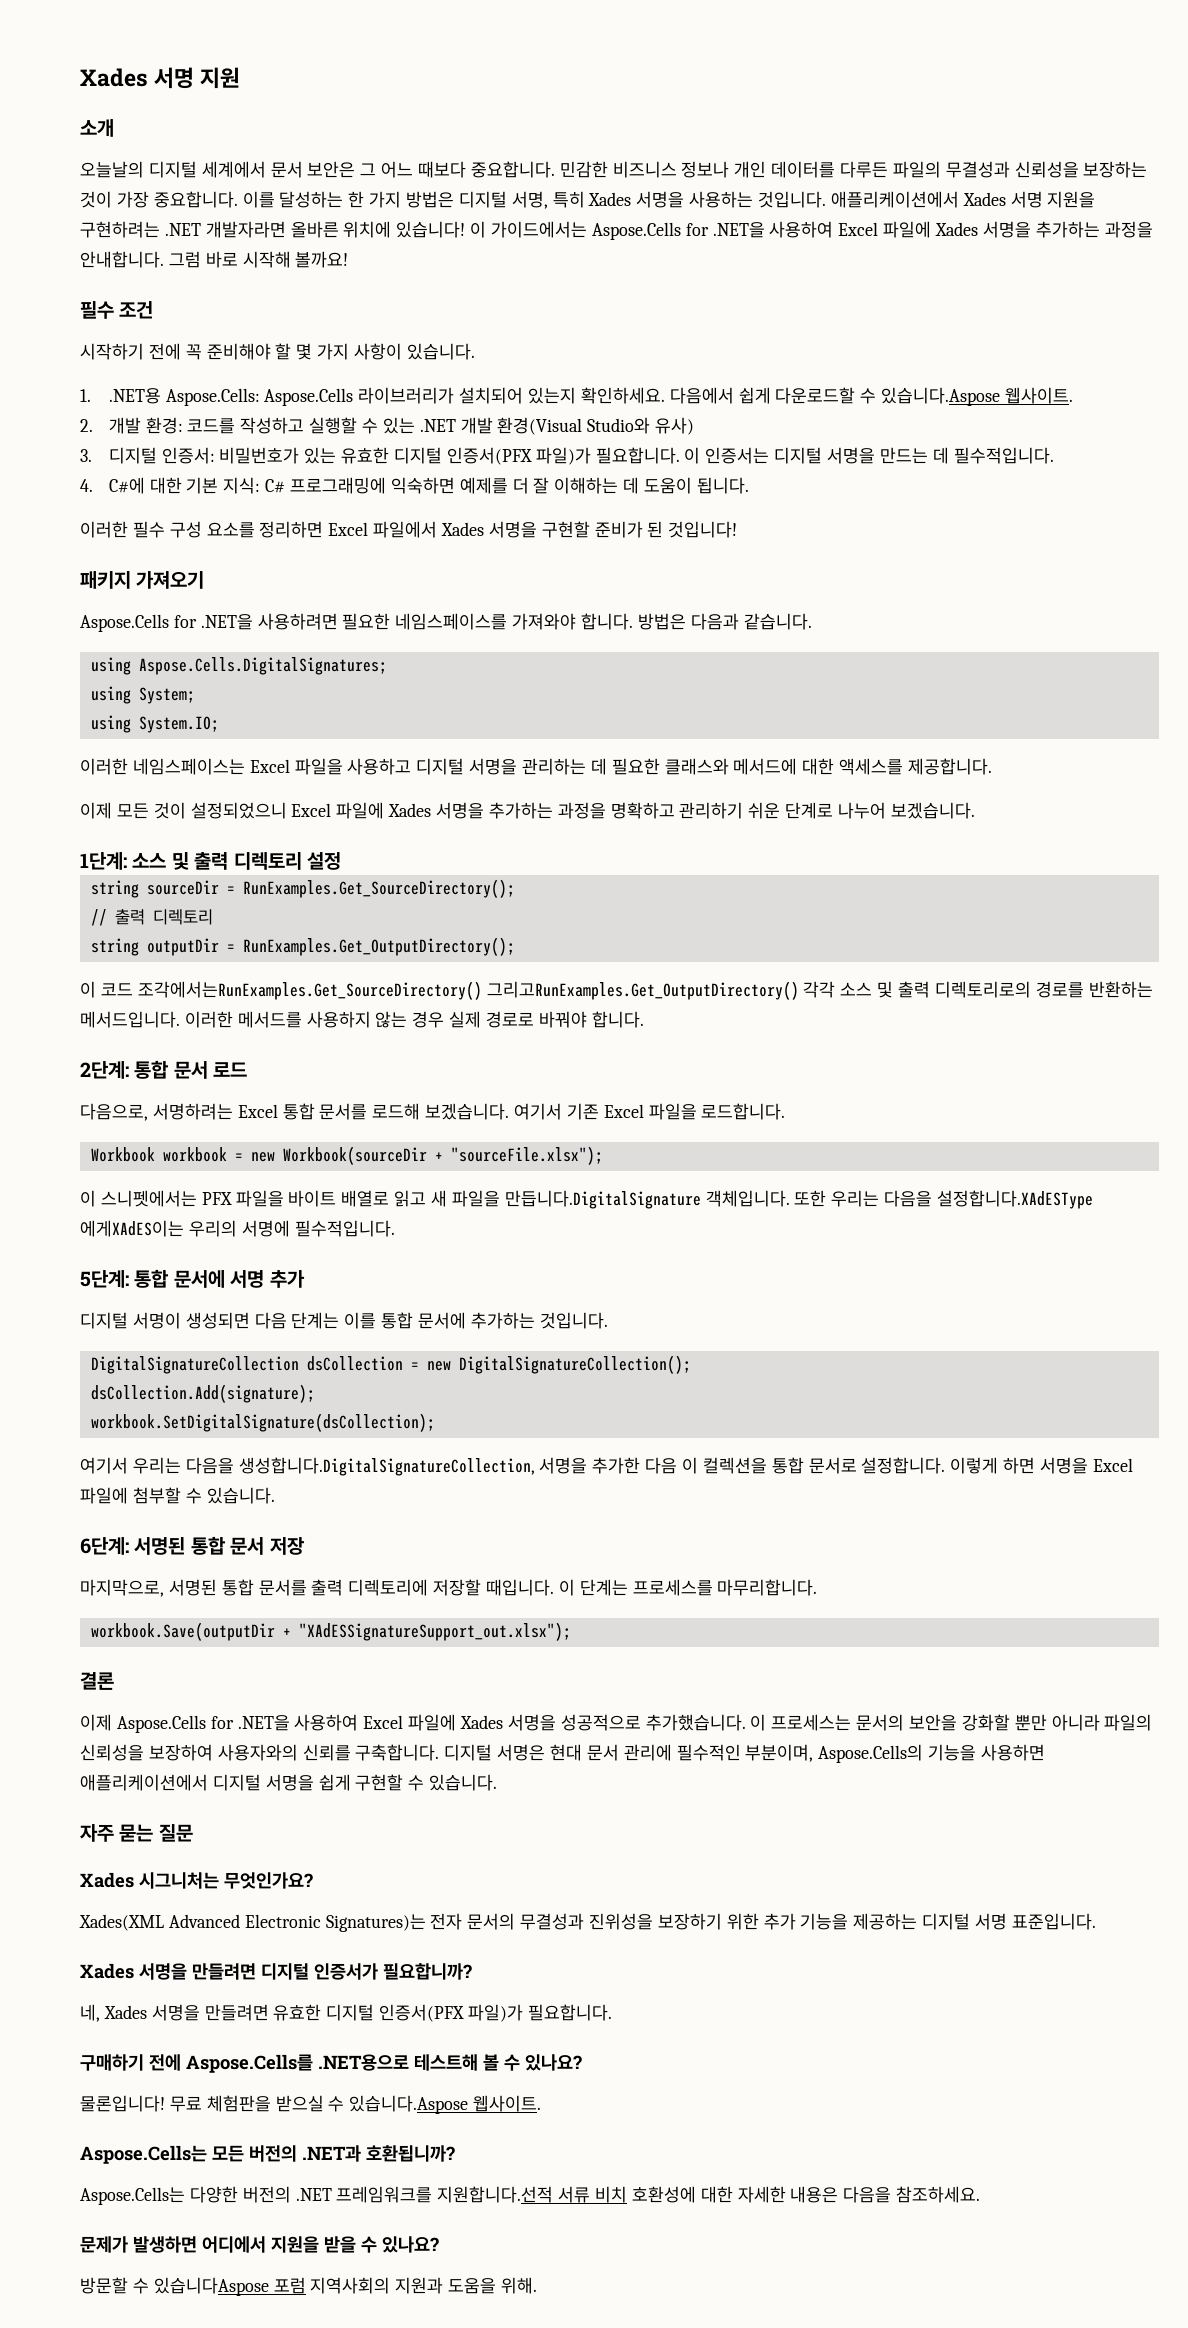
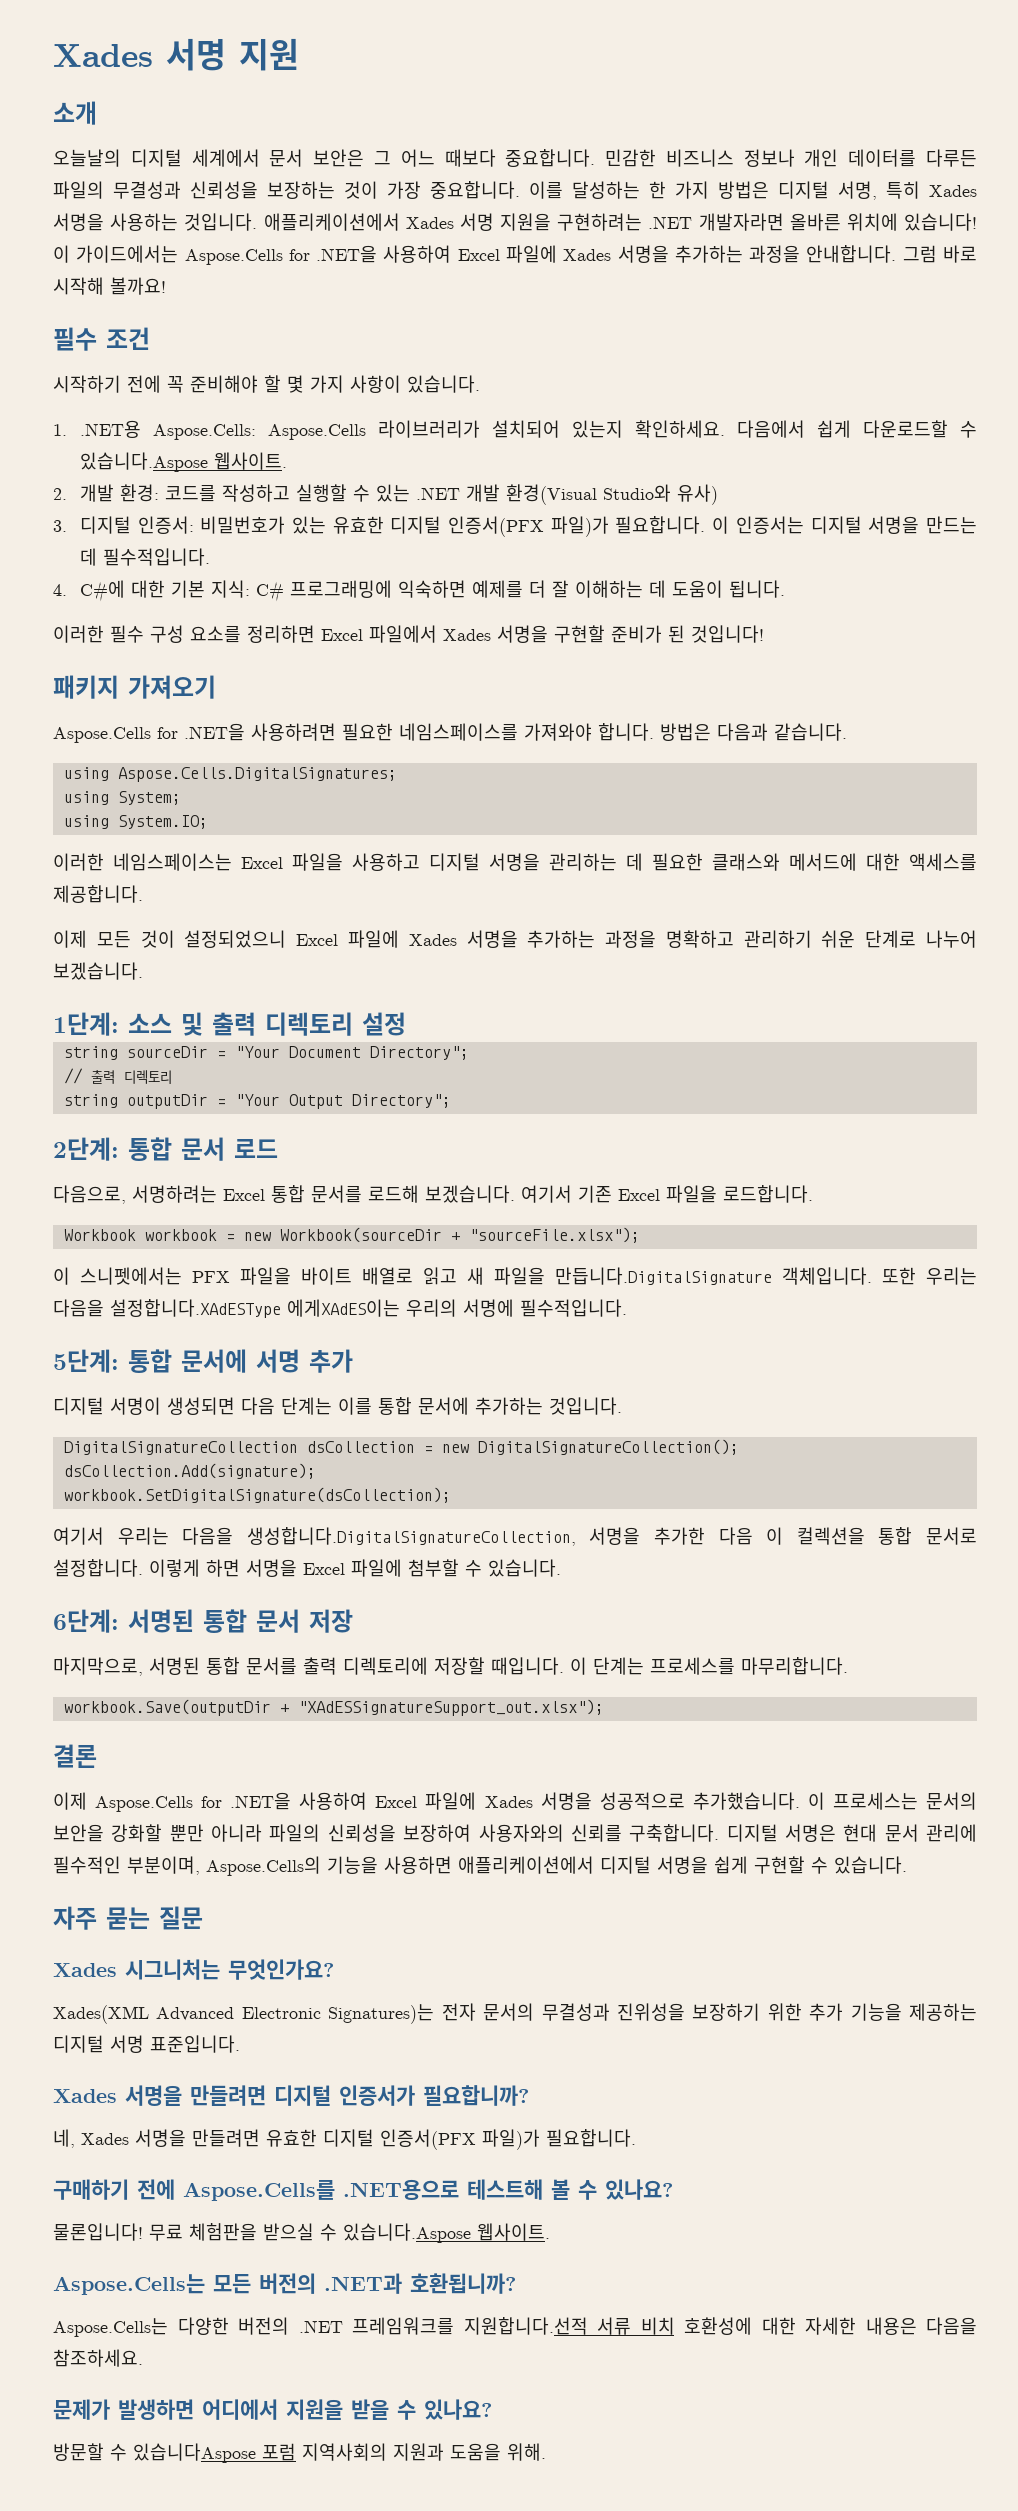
[242,879,515,898] RunExamples.Get_SourceDirectory(); -> [234,1046,469,1060] "Your Document Directory";
[242,937,515,956] [80,981,1153,1000] [80,1011,644,1028] RunExamples.Get_OutputDirectory(); // 이 코드 조각에서는RunExamples.Get_SourceDirectory() 그리고RunExamples.Get_OutputDirectory() 각각 소스 및 출력 디렉토리로의 경로를 반환하는 메서드입니다. 이러한 메서드를 사용하지 않는 경우 실제 경로로 바꿔야 합니다. -> [234,1094,451,1109] "Your Output Directory";

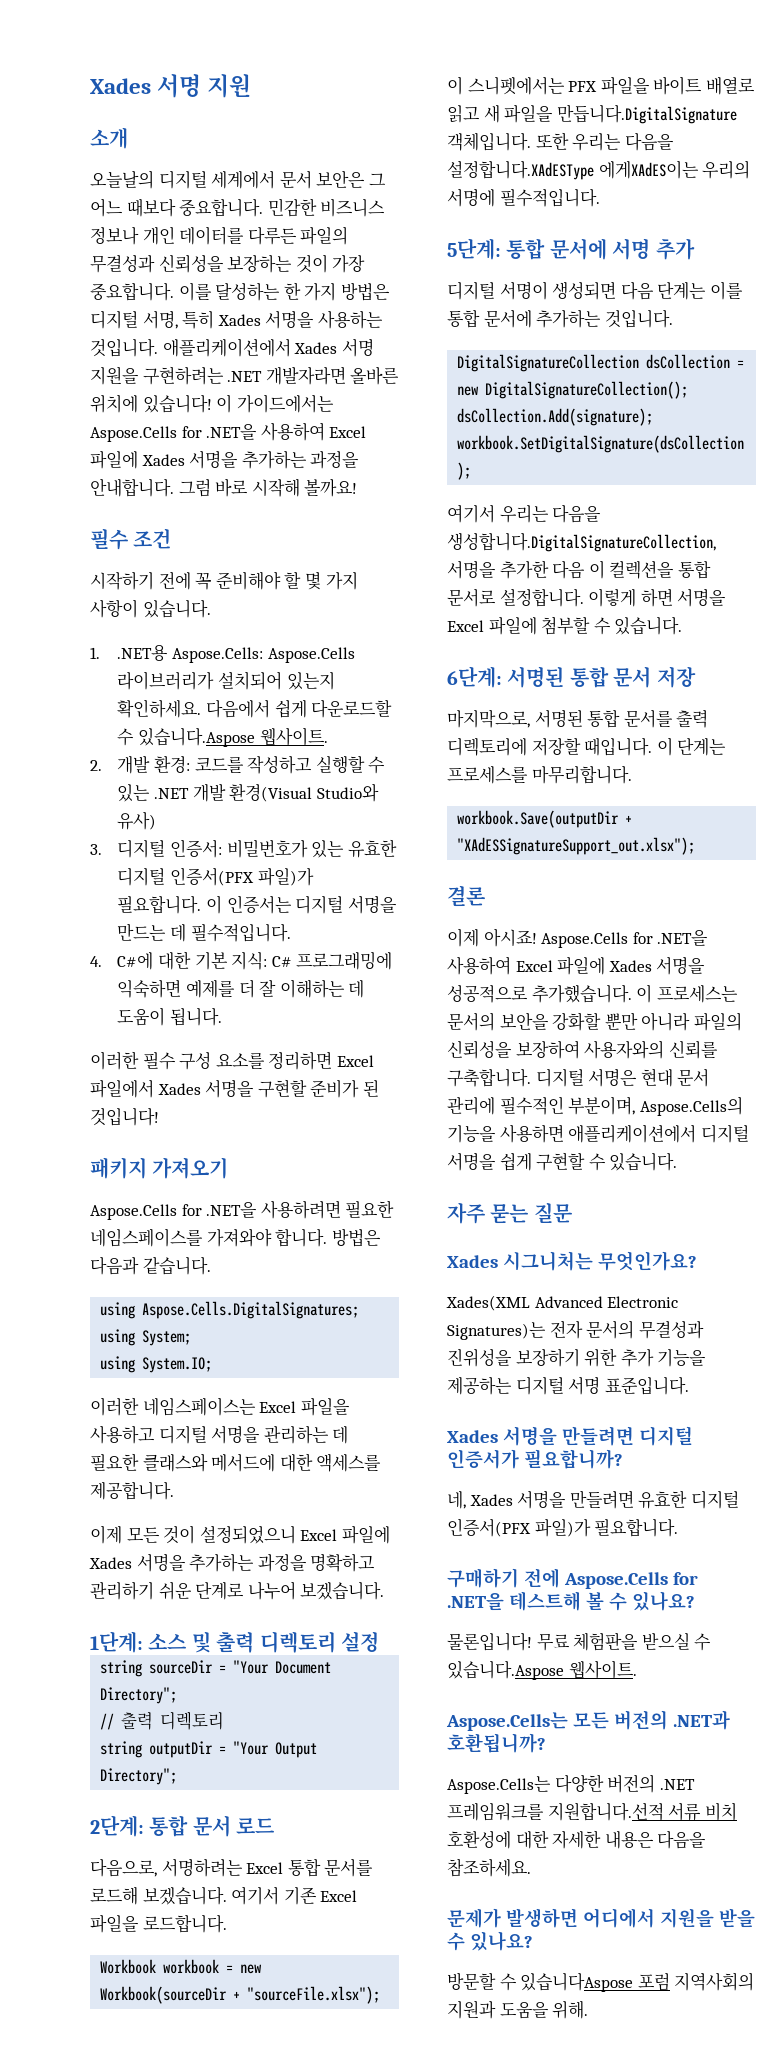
(87, 1801) none -> [483,928,537,947] 아시죠!
[183,2179,459,2201] Aspose.Cells를 .NET용으로 -> [563,1572,698,1589] [447,1593,504,1611] Aspose.Cells for .NET을

